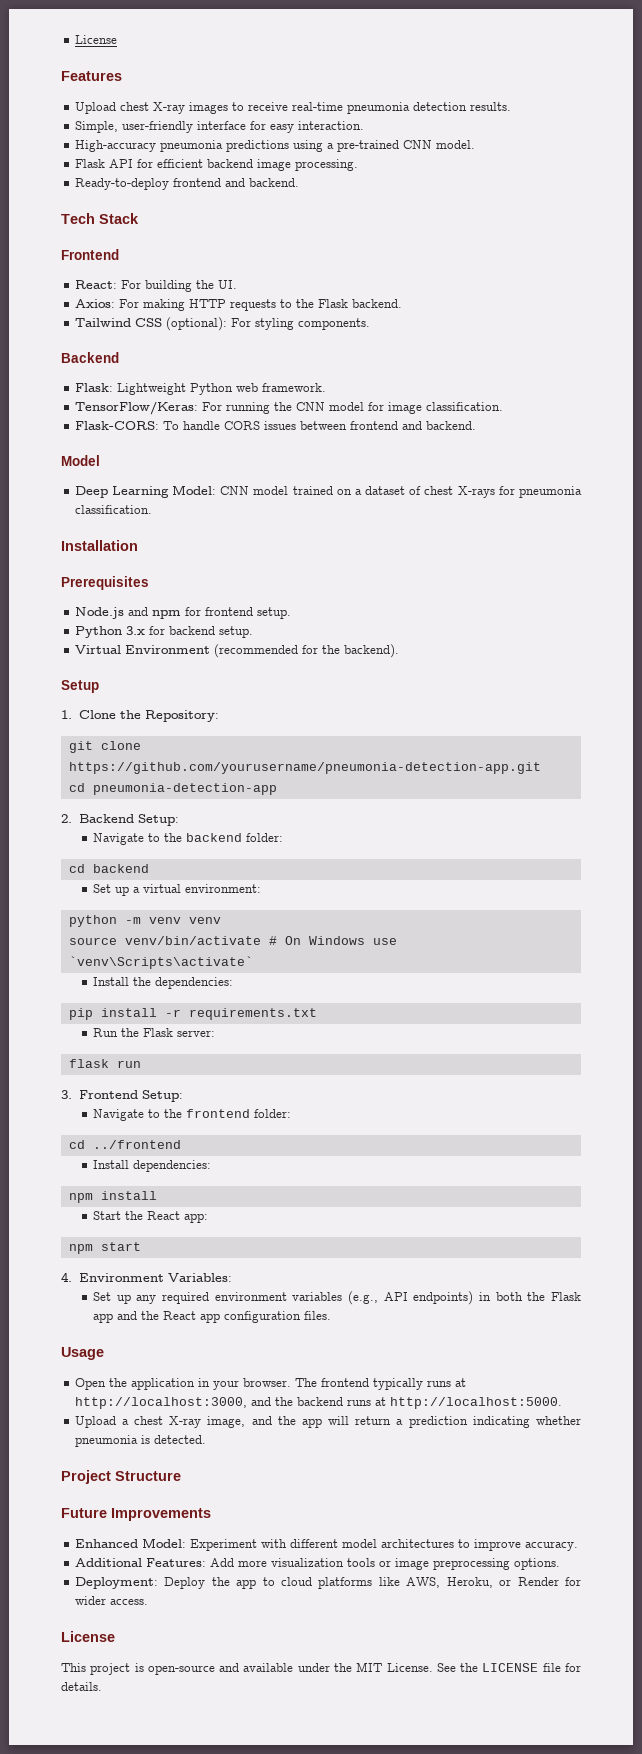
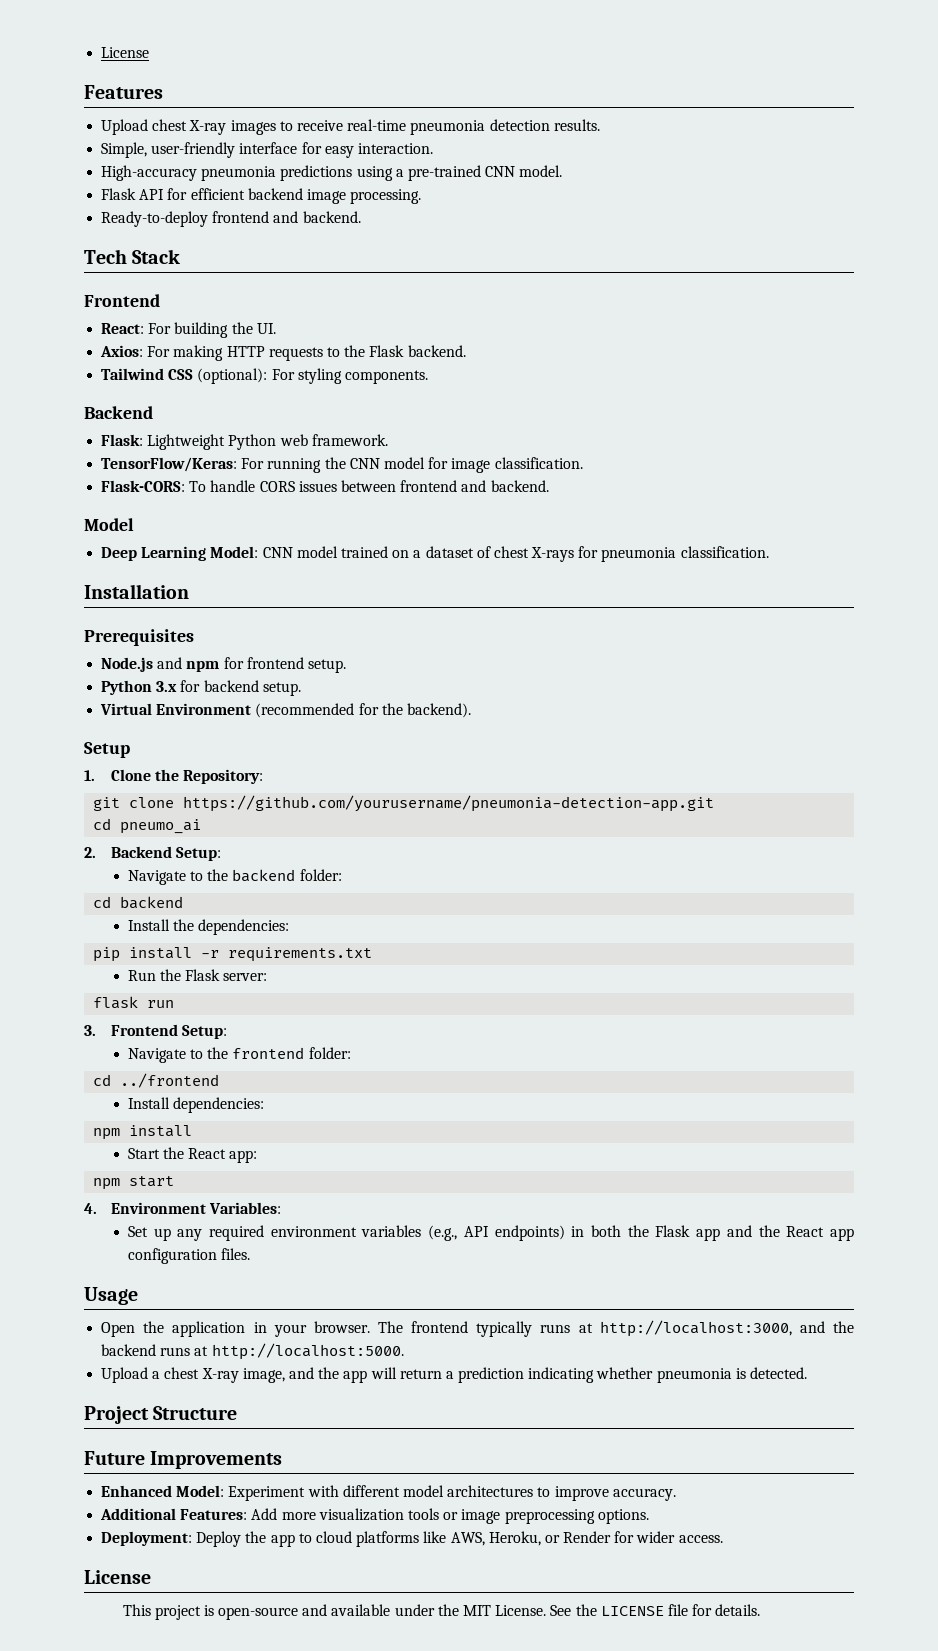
[92,783,277,795] pneumonia-detection-app -> [120,819,202,834] pneumo_ai
[92,884,261,896] [68,915,221,927] [68,936,397,945] [68,956,253,969] // Set up a virtual environment: // python -m venv venv // source venv/bin/activate # On Windows use `venv\Scripts\activate` -> (184, 902) none

